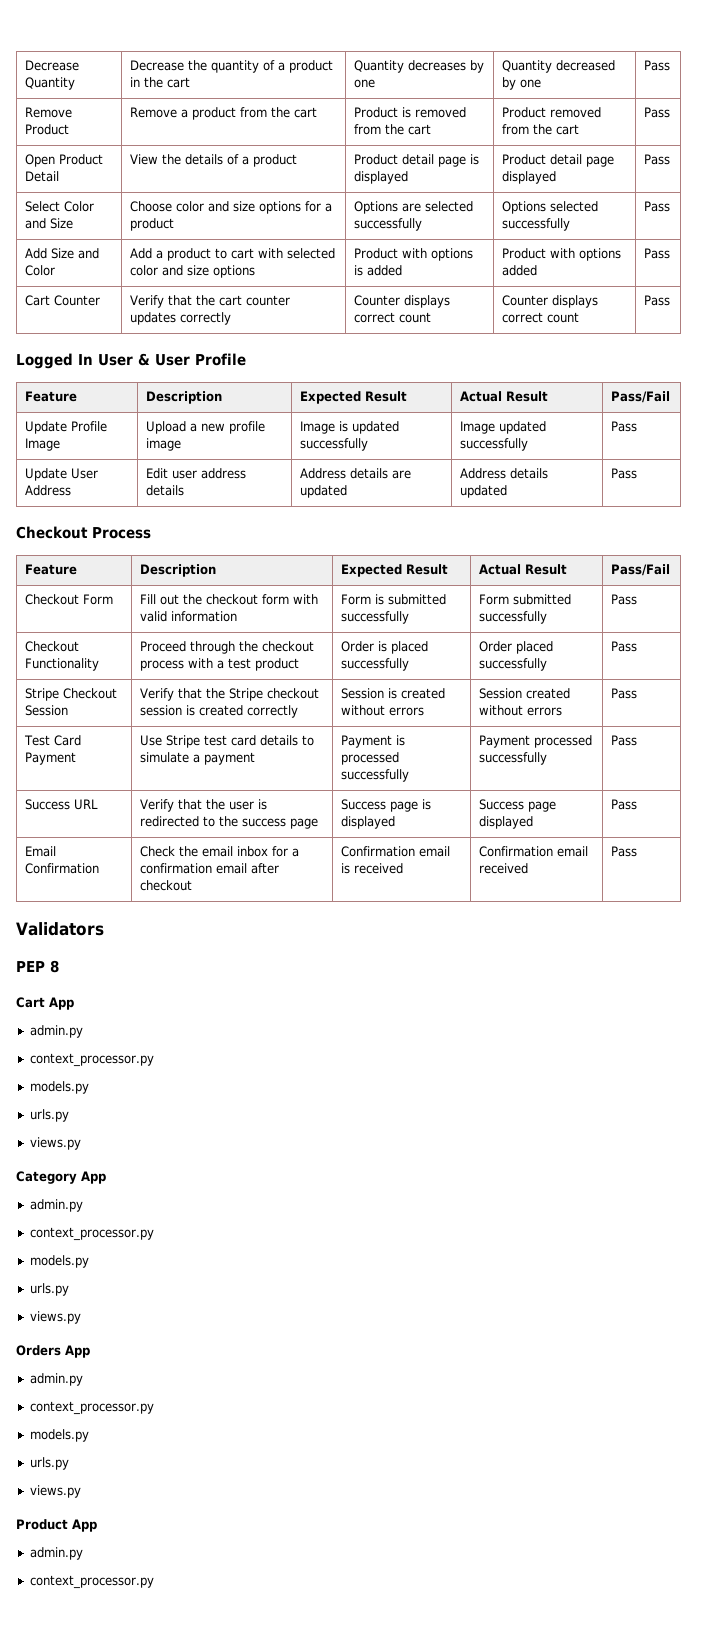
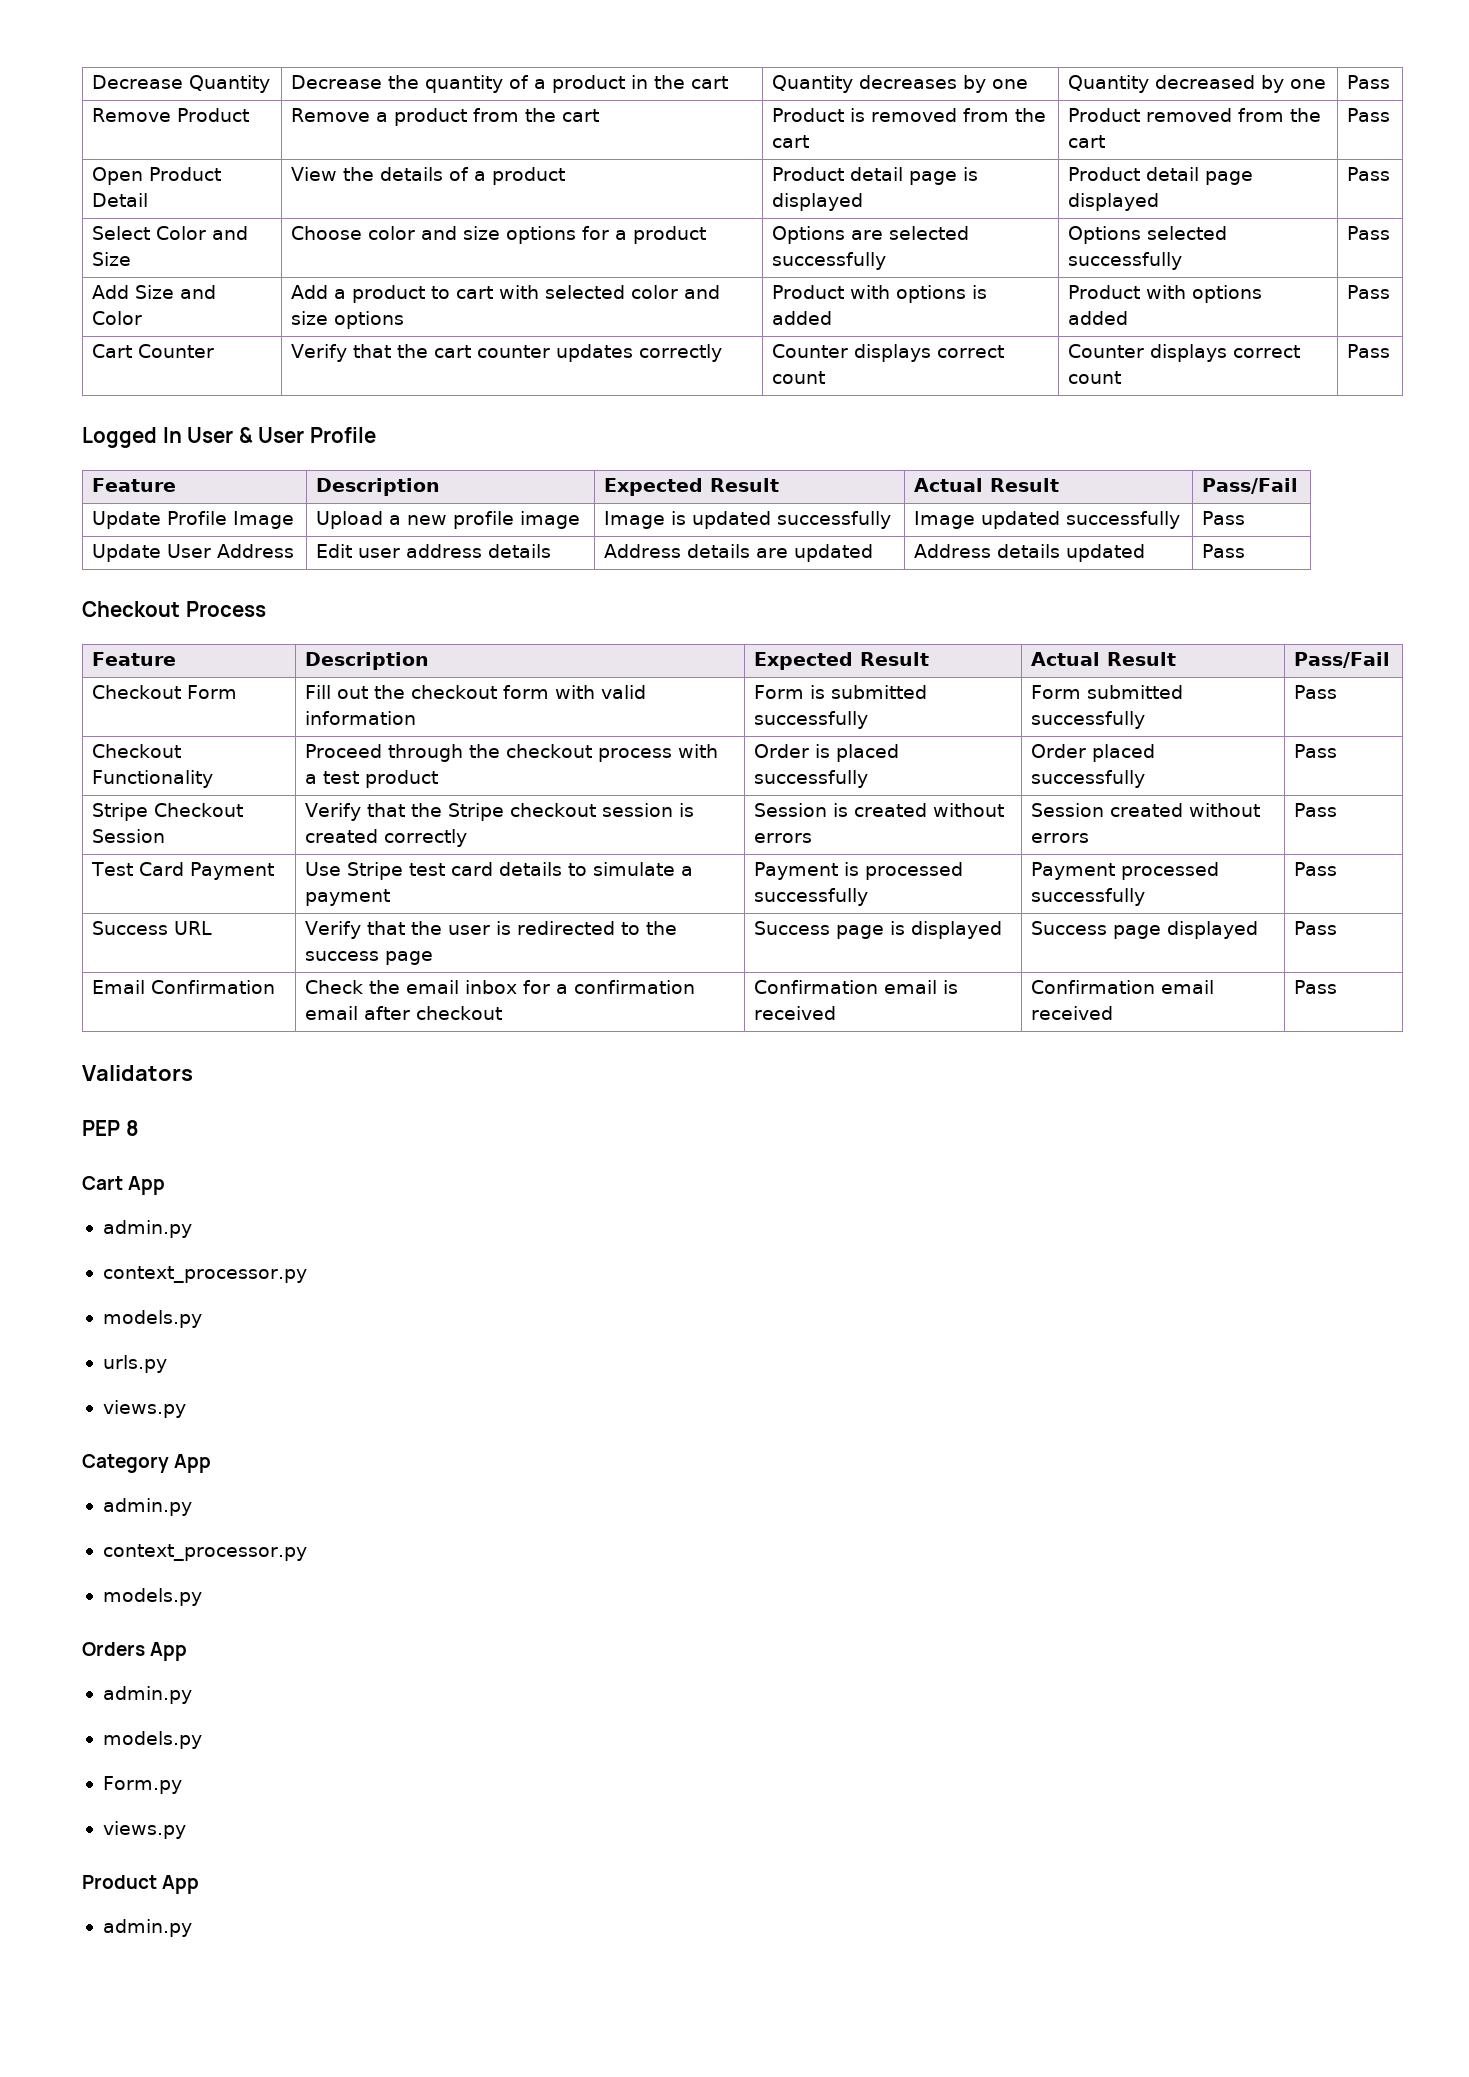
[29,1283,69,1296] [29,1311,81,1324] // urls.py // views.py -> (202, 1597) none
[29,1401,154,1415] [29,1429,89,1442] [29,1457,69,1470] // context_processor.py // models.py // urls.py -> [102,1731,202,1749] [102,1776,182,1794] // models.py // Form.py
[29,1575,154,1589] // context_processor.py -> (192, 1928) none

